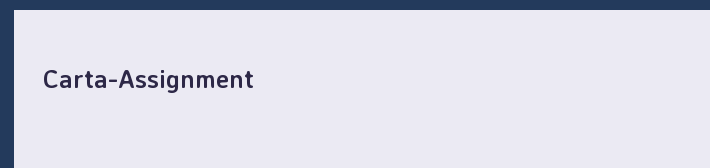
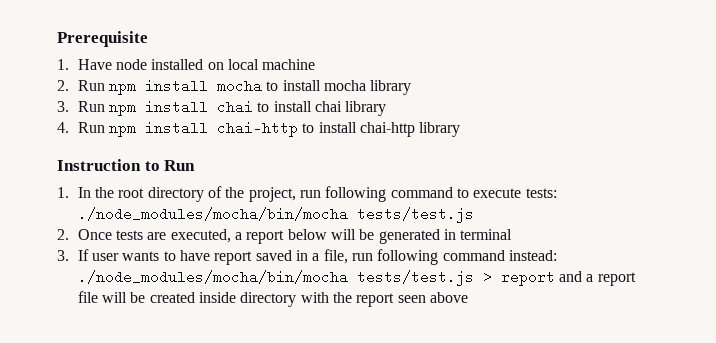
[43,70,254,93] Carta-Assignment -> [57,31,148,47] [57,59,316,70] [57,79,412,95] [57,100,387,116] [57,121,461,137] [57,159,196,171] [57,186,557,202] [77,207,474,223] [57,229,513,244] [57,249,557,265] [77,270,636,286] [77,291,468,307] Prerequisite // 1. Have node installed on local machine // 2. Run npm install mocha to install mocha library // 3. Run npm install chai to install chai library // 4. Run npm install chai-http to install chai-http library // Instruction to Run // 1. In the root directory of the project, run following command to execute tests: ./node_modules/mocha/bin/mocha tests/test.js // 2. Once tests are executed, a report below will be generated in terminal // 3. If user wants to have report saved in a file, run following command instead: ./node_modules/mocha/bin/mocha tests/test.js > report and a report file will be created inside directory with the report seen above

